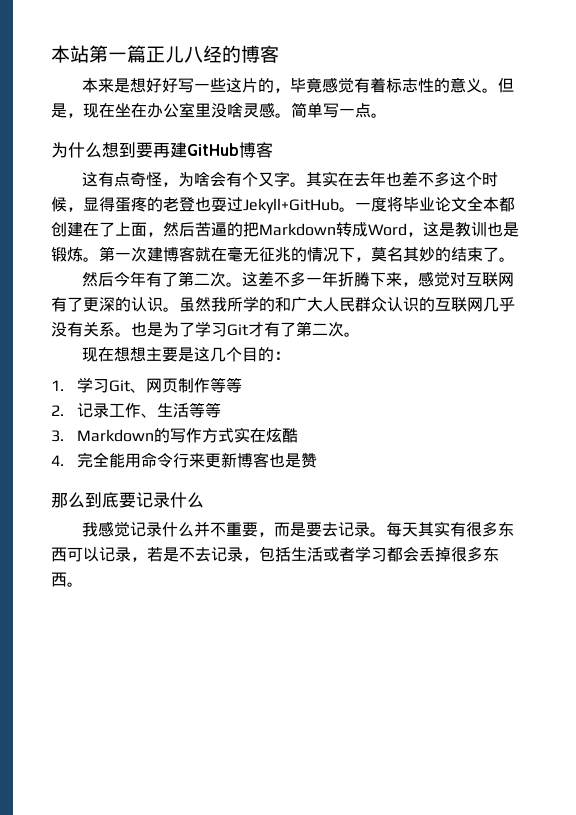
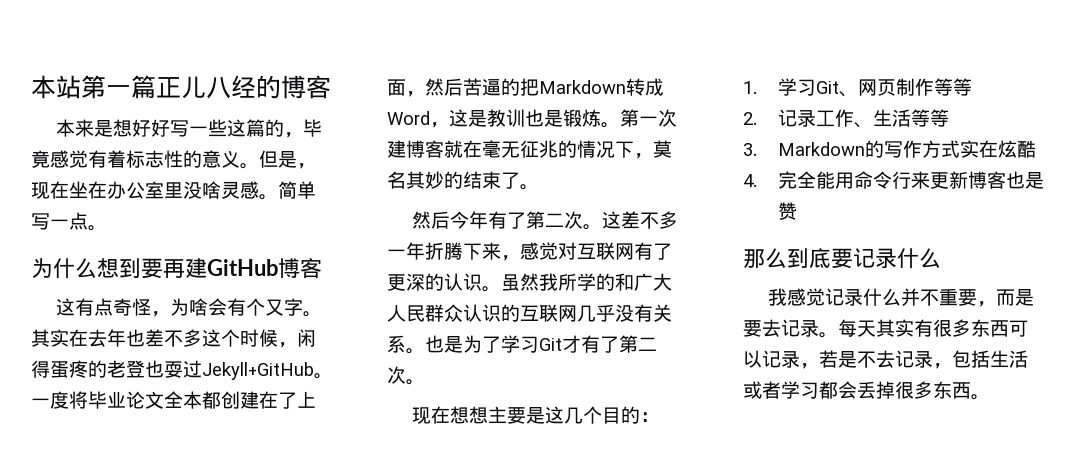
[241,78,258,93] 片 -> [246,119,266,137] 篇
[83,197,99,211] 显 -> [297,329,316,347] 闲

